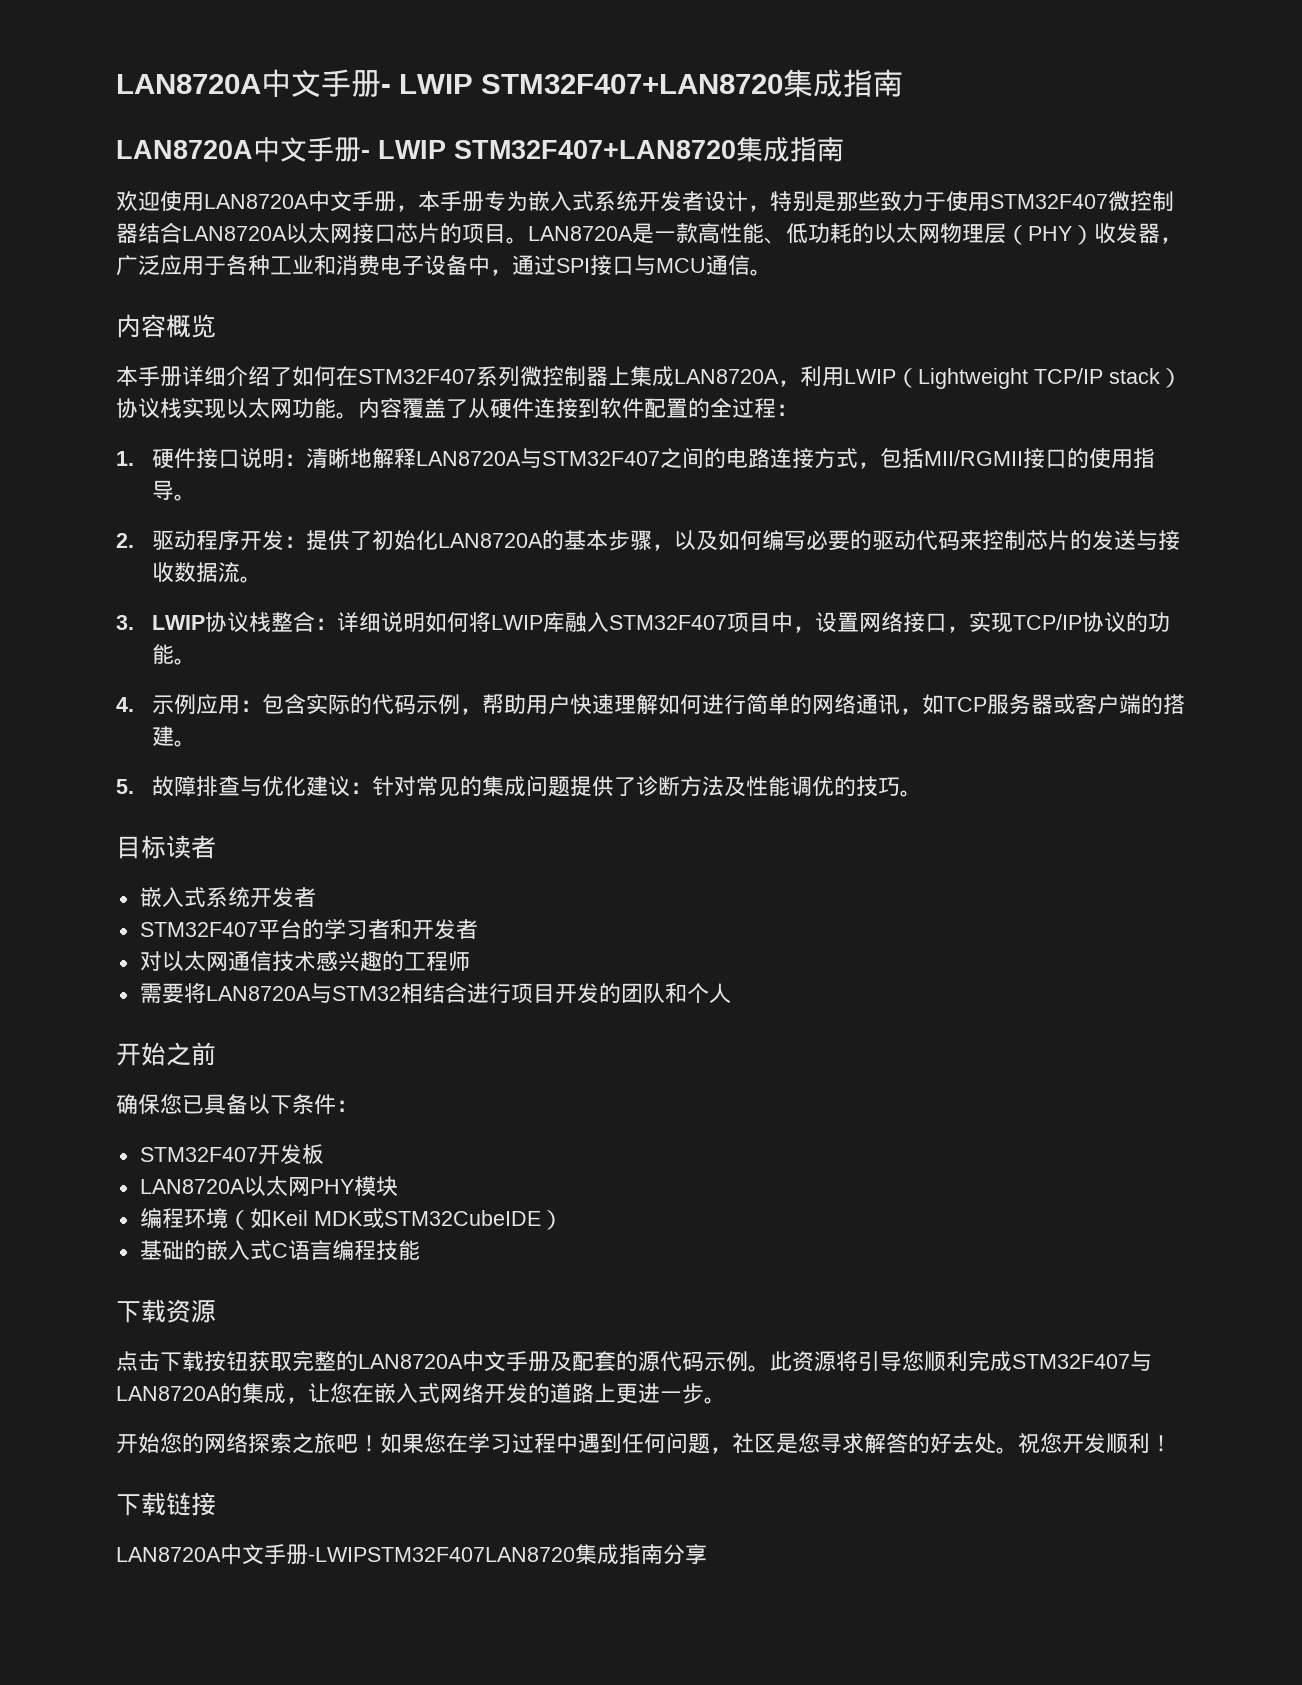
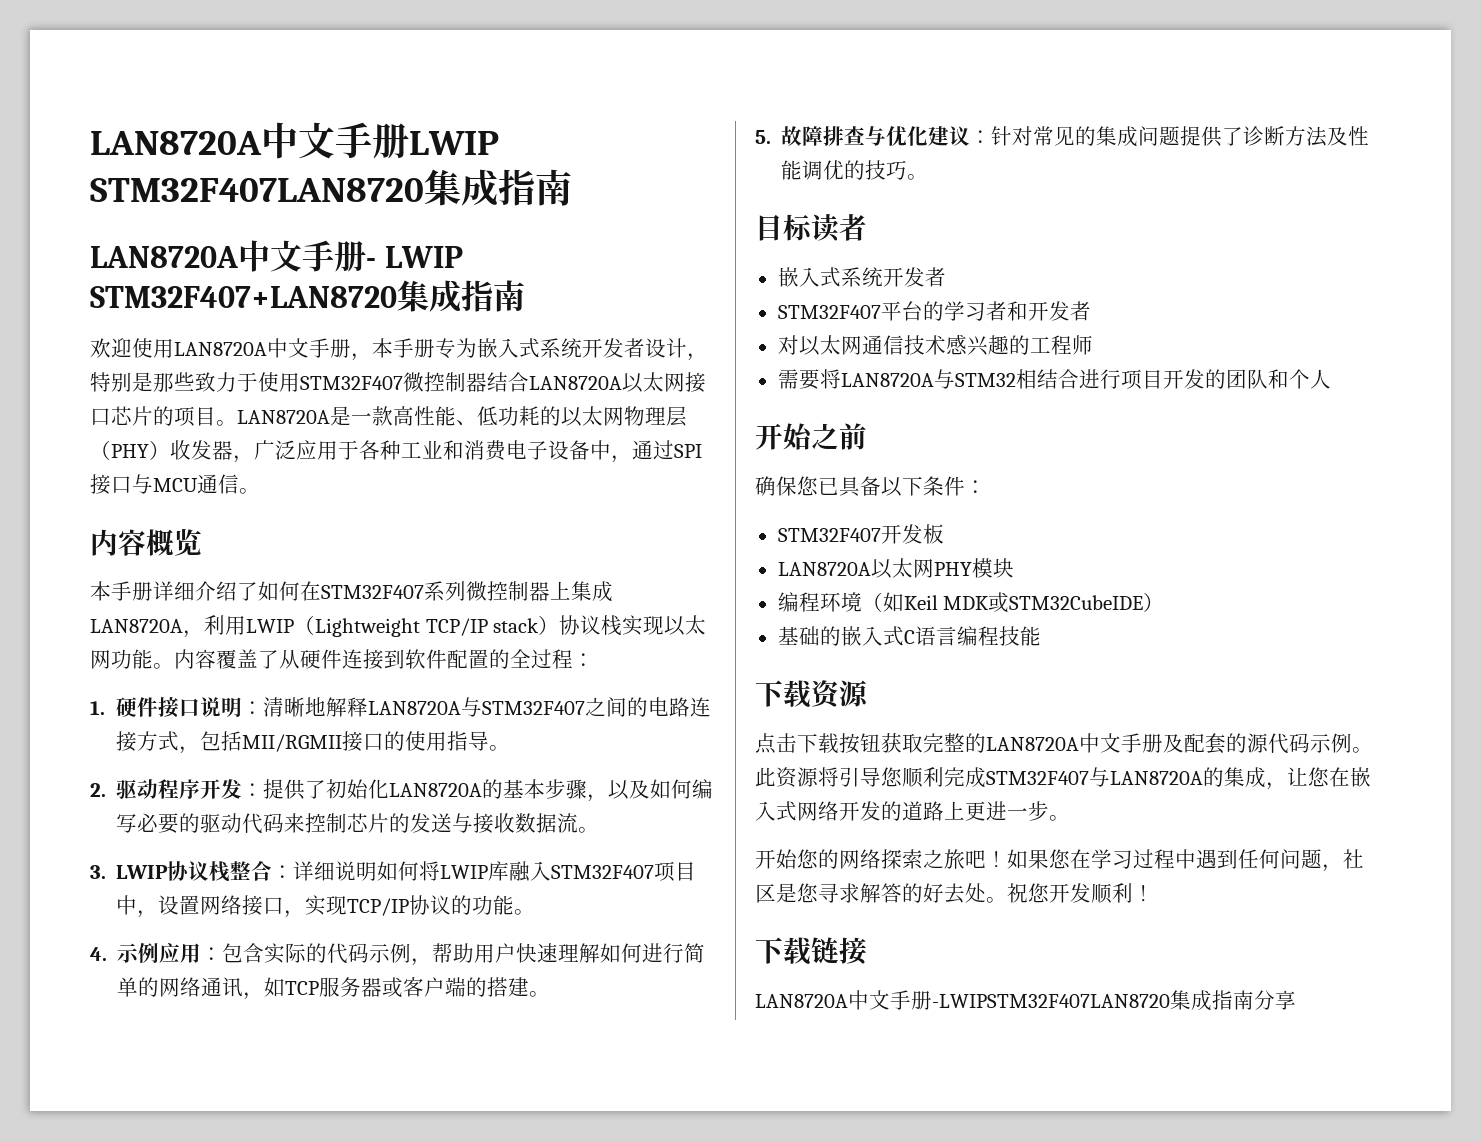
[116,69,783,97] LAN8720A中文手册- LWIP STM32F407+LAN8720 -> [90,122,499,159] [90,178,424,202] LAN8720A中文手册LWIP STM32F407LAN8720

